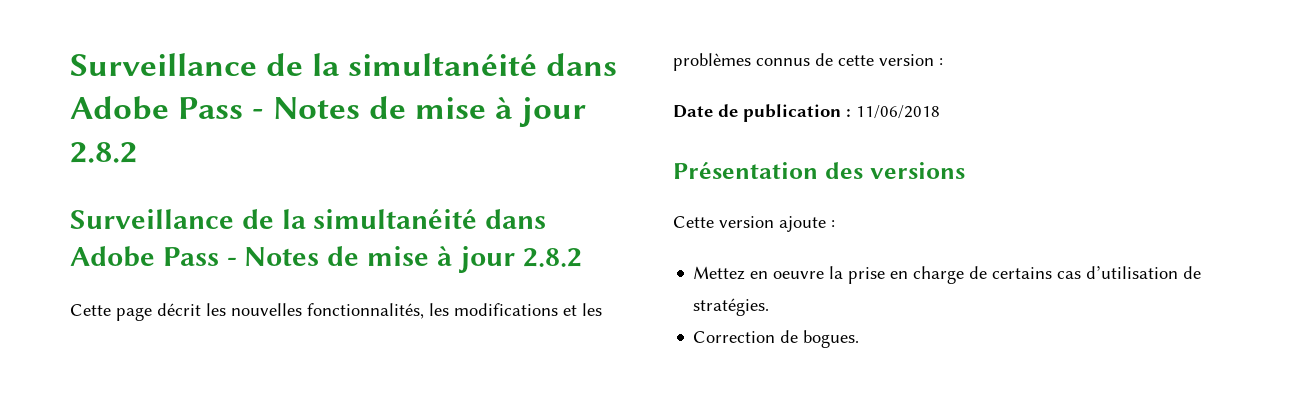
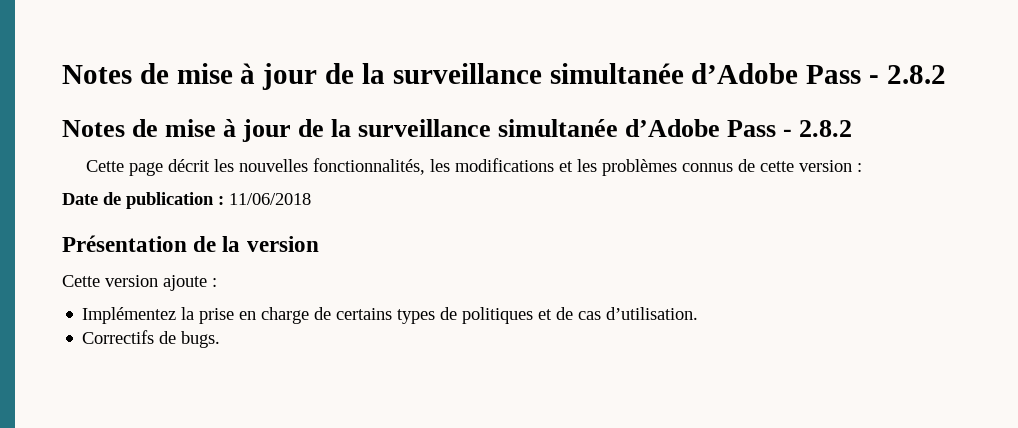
[70,53,618,76] [70,96,587,127] [70,142,137,163] [70,209,547,229] [70,246,515,273] Surveillance de la simultanéité dans Adobe Pass - Notes de mise à jour 2.8.2 // Surveillance de la simultanéité dans Adobe Pass - Notes de mise à jour -> [62,63,946,90] [62,119,793,142] Notes de mise à jour de la surveillance simultanée d’Adobe Pass - 2.8.2 // Notes de mise à jour de la surveillance simultanée d’Adobe Pass -
[824,162,965,179] des versions -> [193,236,319,252] de la version
[693,266,825,280] Mettez en oeuvre -> [82,307,177,324] Implémentez
[1057,266,1202,279] [693,298,770,316] [693,330,860,348] cas d’utilisation de stratégies. // Correction de bogues. -> [397,307,699,324] [82,330,221,348] types de politiques et de cas d’utilisation. // Correctifs de bugs.

